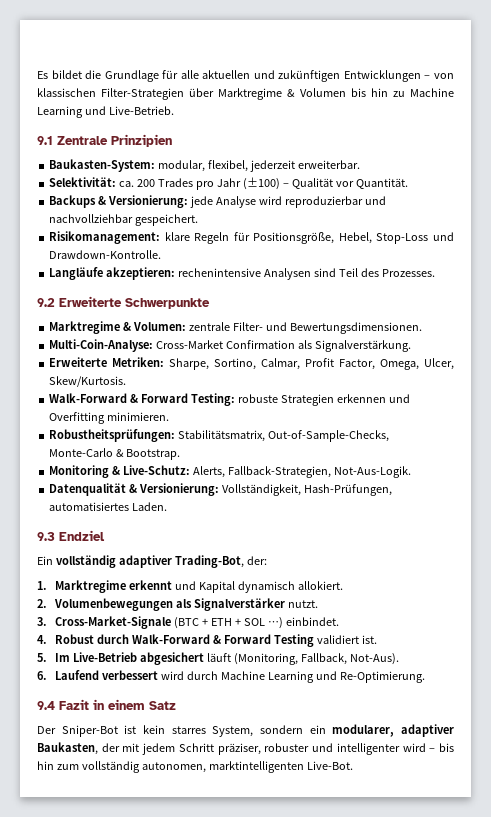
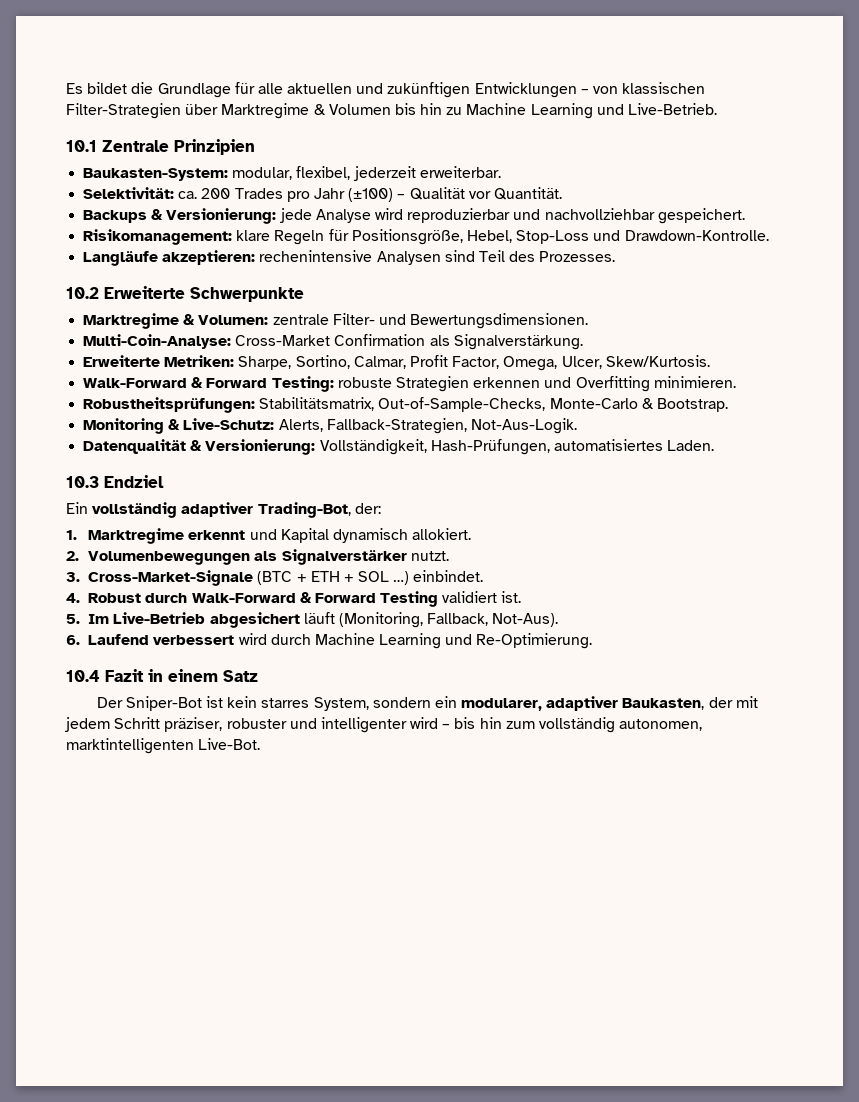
[37,136,53,145] 9.1 -> [66,140,97,152] 10.1
[37,298,55,307] 9.2 -> [66,287,99,299] 10.2
[37,532,55,541] 9.3 -> [66,476,99,488] 10.3
[37,701,55,710] 9.4 -> [66,670,100,682] 10.4

